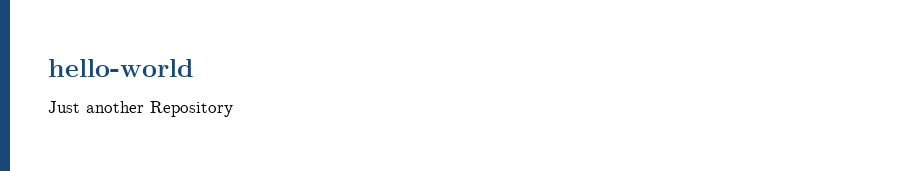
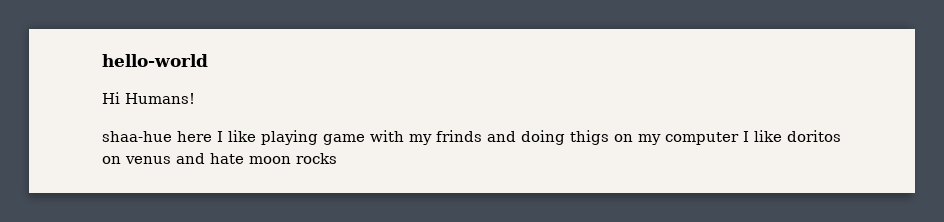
[48,101,233,117] Just another Repository -> [102,92,195,104] [102,130,841,145] [102,153,337,164] Hi Humans! // shaa-hue here I like playing game with my frinds and doing thigs on my computer I like doritos on venus and hate moon rocks

